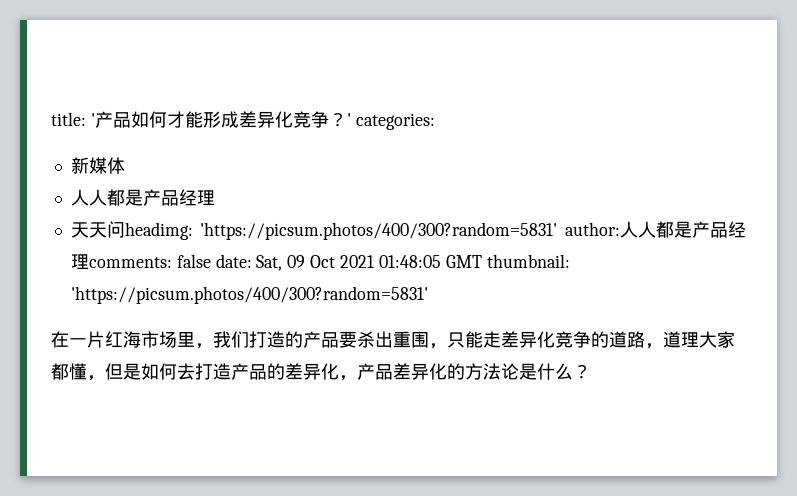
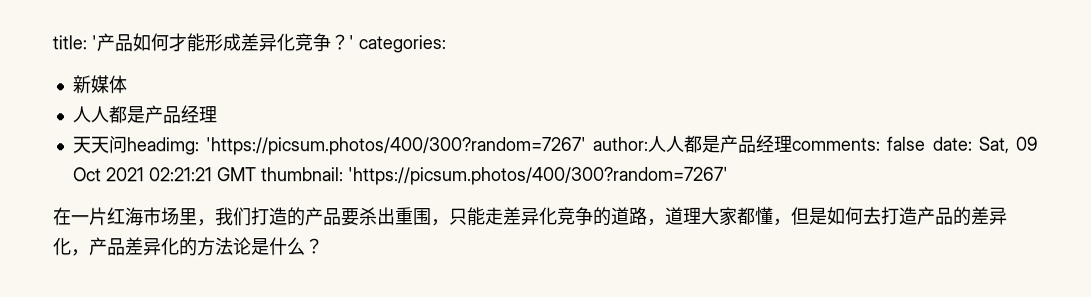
[200,222,558,240] 'https://picsum.photos/400/300?random=5831' -> [205,136,587,156] 'https://picsum.photos/400/300?random=7267'
[378,255,441,268] 01:48:05 -> [148,167,213,182] 02:21:21
[70,286,428,304] 'https://picsum.photos/400/300?random=5831' -> [347,166,729,186] 'https://picsum.photos/400/300?random=7267'

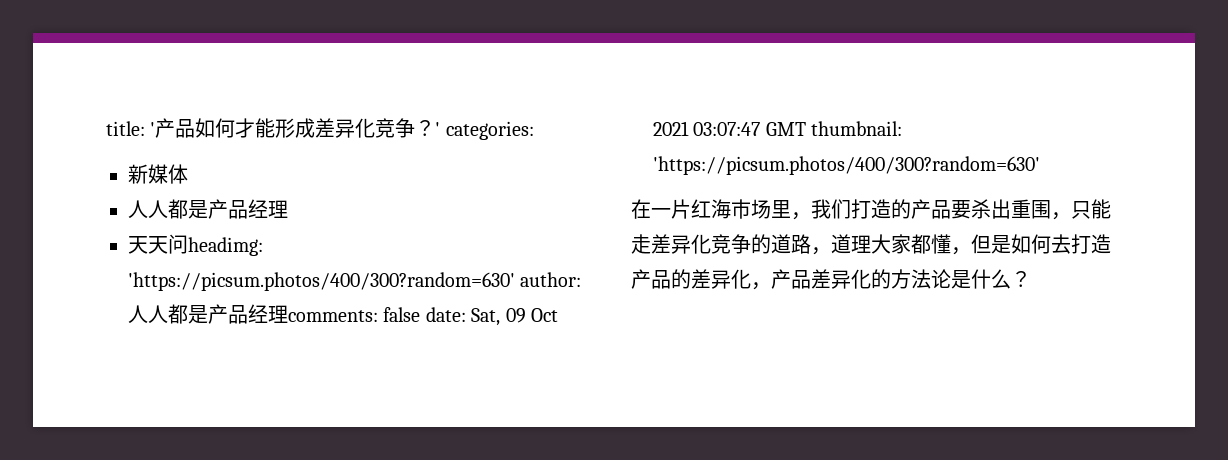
[205,136,587,156] 'https://picsum.photos/400/300?random=7267' -> [128,272,515,291] 'https://picsum.photos/400/300?random=630'
[148,167,213,182] 02:21:21 -> [693,122,761,136] 03:07:47
[347,166,729,186] 'https://picsum.photos/400/300?random=7267' -> [653,156,1040,175] 'https://picsum.photos/400/300?random=630'

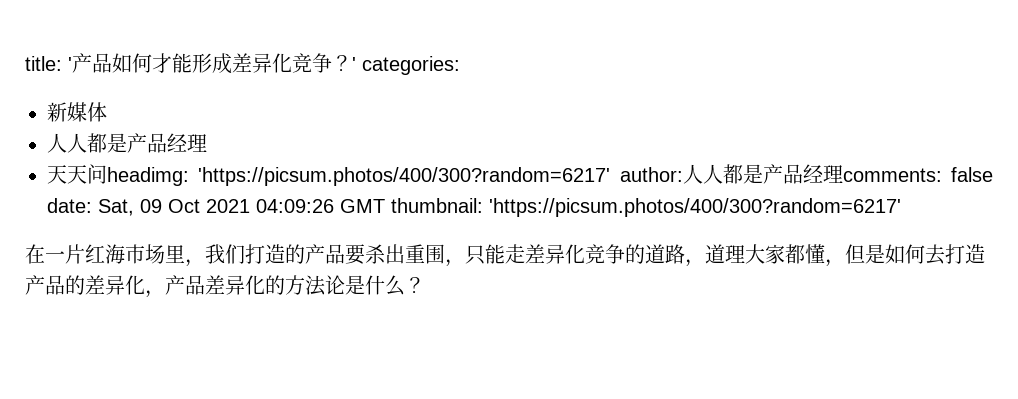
[128,272,515,291] 'https://picsum.photos/400/300?random=630' -> [198,167,611,186] 'https://picsum.photos/400/300?random=6217'
[693,122,761,136] 03:07:47 -> [256,199,334,213] 04:09:26
[653,156,1040,175] 'https://picsum.photos/400/300?random=630' -> [489,198,901,217] 'https://picsum.photos/400/300?random=6217'

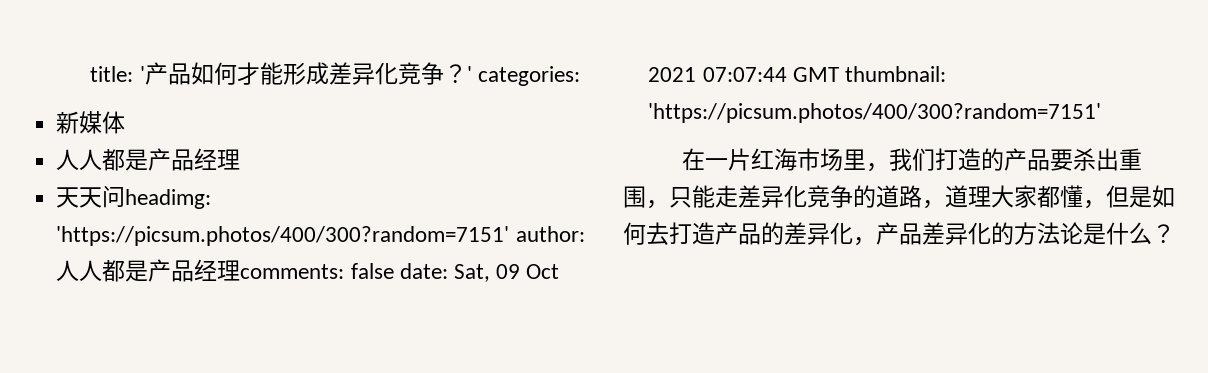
[198,167,611,186] 'https://picsum.photos/400/300?random=6217' -> [56,226,510,246] 'https://picsum.photos/400/300?random=7151'
[256,199,334,213] 04:09:26 -> [702,67,787,82] 07:07:44
[489,198,901,217] 'https://picsum.photos/400/300?random=6217' -> [648,103,1102,123] 'https://picsum.photos/400/300?random=7151'

